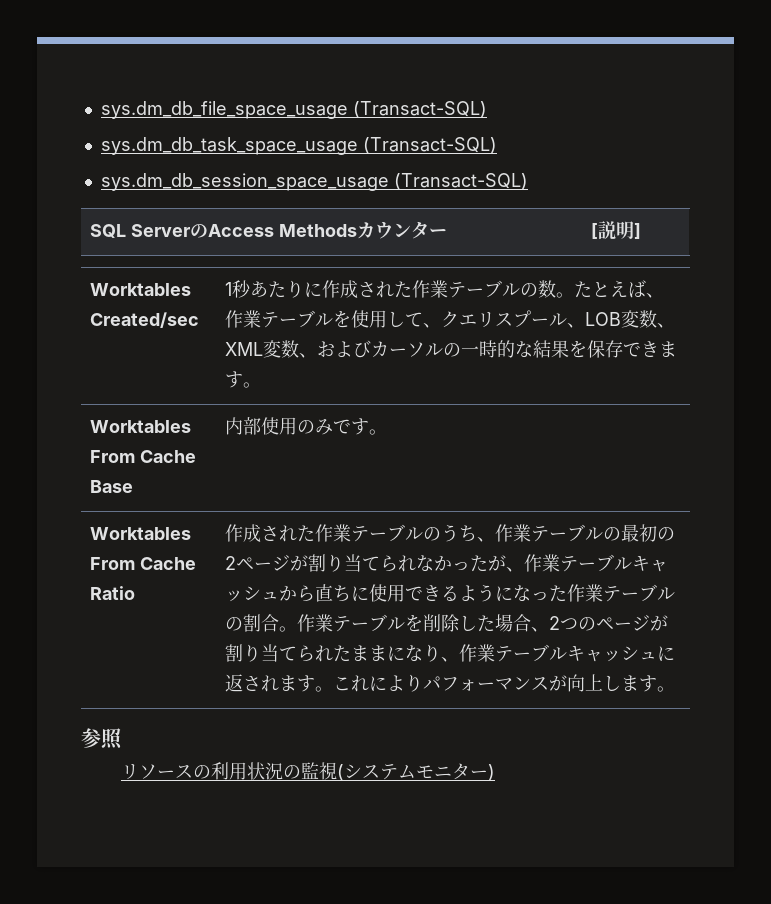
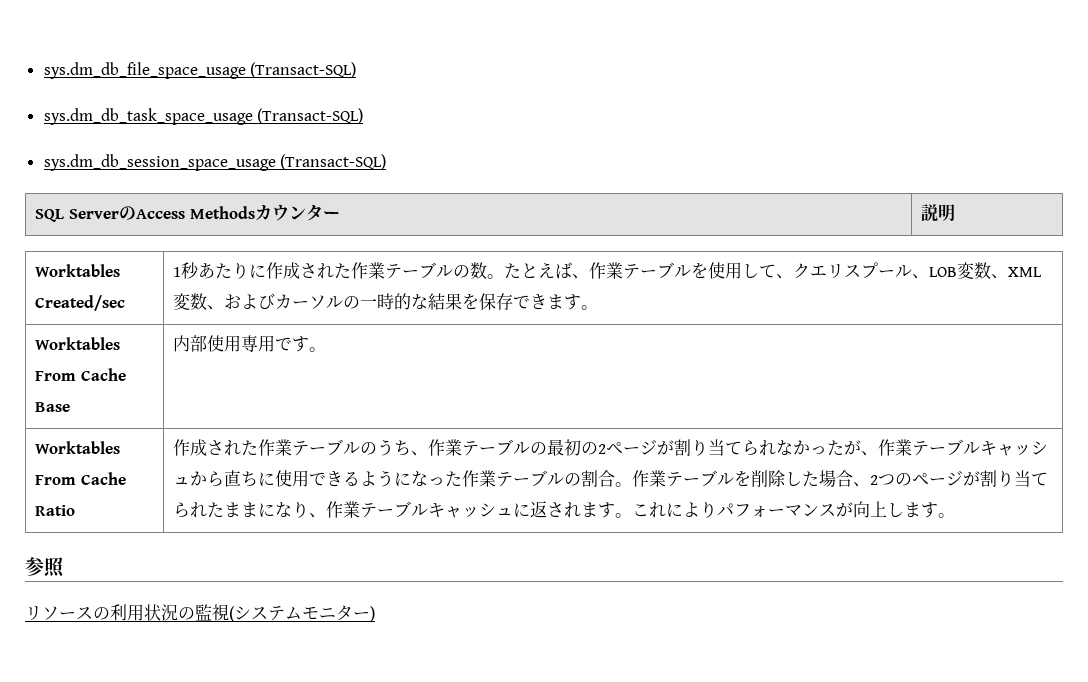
[591,223,599,240] [ -> (340, 214) none
[634,223,642,240] ] -> (956, 212) none
[297,419,334,435] のみ -> [241,335,276,352] 専用

